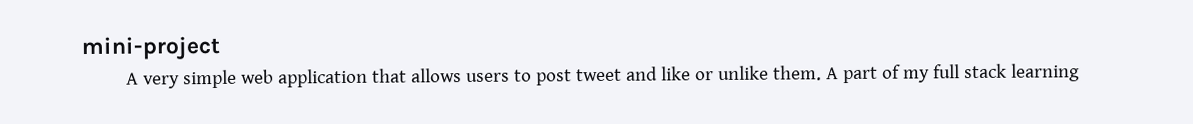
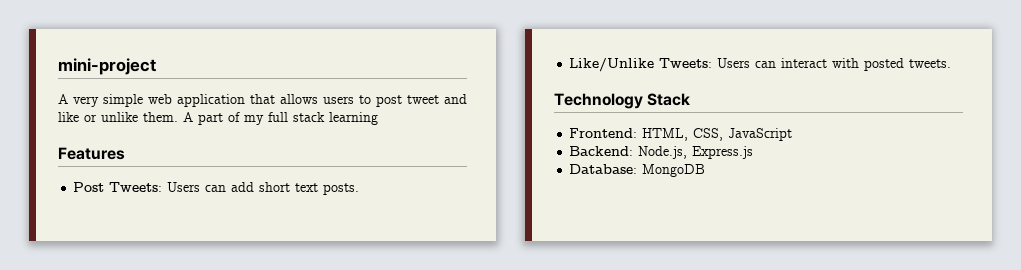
(1081, 72) none -> [58,147,125,160] [73,182,360,195] [569,58,952,72] [554,93,691,109] [569,128,793,141] [569,146,754,159] [569,164,706,177] // Features // Post Tweets: Users can add short text posts. // Like/Unlike Tweets: Users can interact with posted tweets. // Technology Stack // Frontend: HTML, CSS, JavaScript // Backend: Node.js, Express.js // Database: MongoDB

